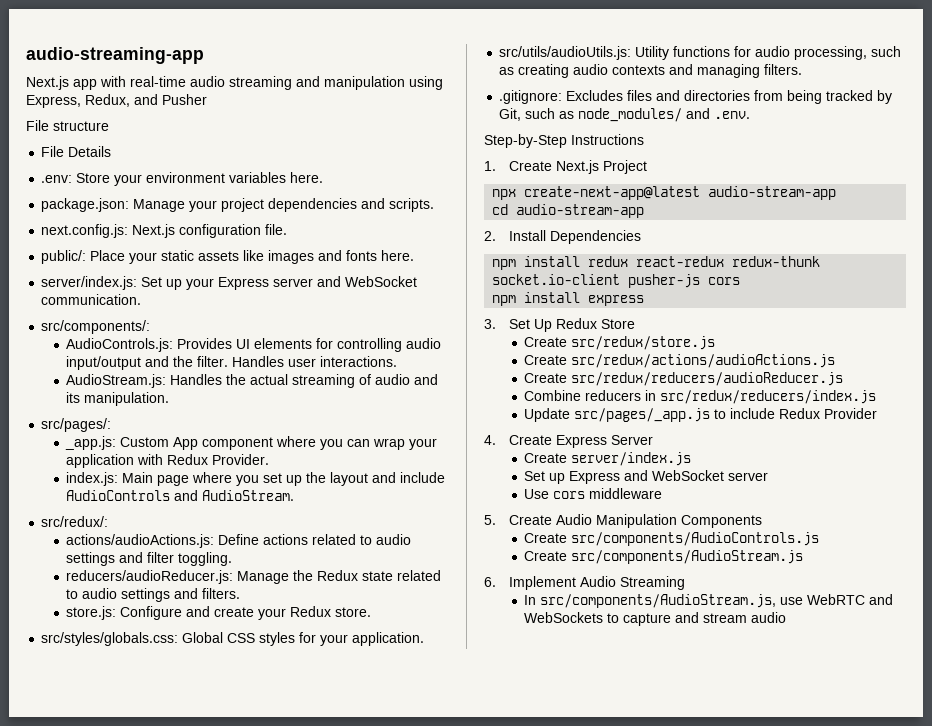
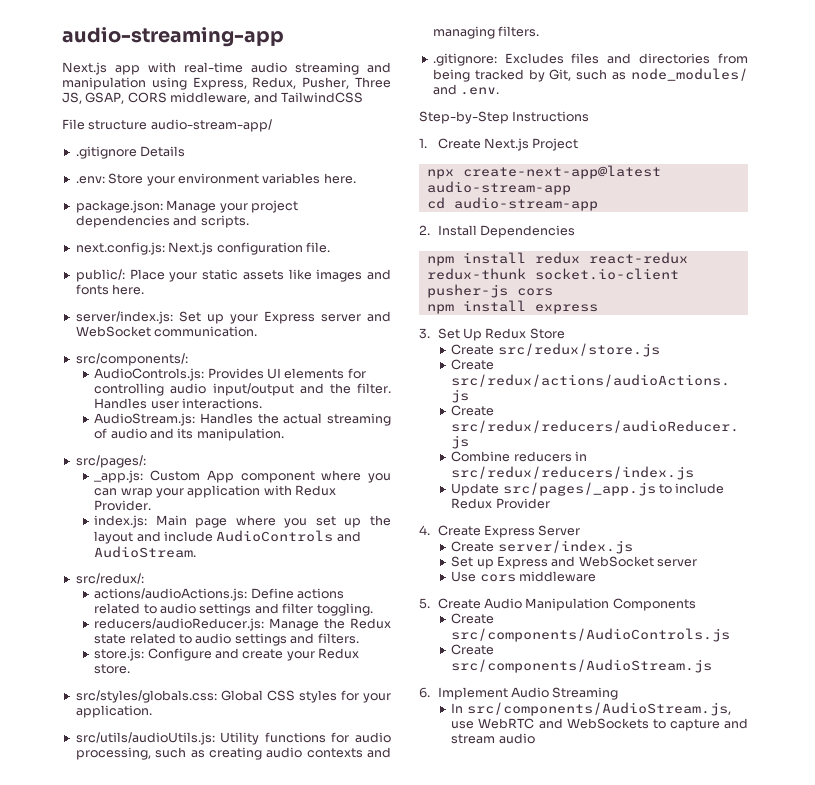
[134,94,207,105] and Pusher -> [302,77,392,89] [62,92,363,104] Pusher, Three JS, GSAP, CORS middleware, and TailwindCSS
[41,146,65,157] // File -> [150,119,272,132] [75,146,137,159] audio-stream-app/ // .gitignore

